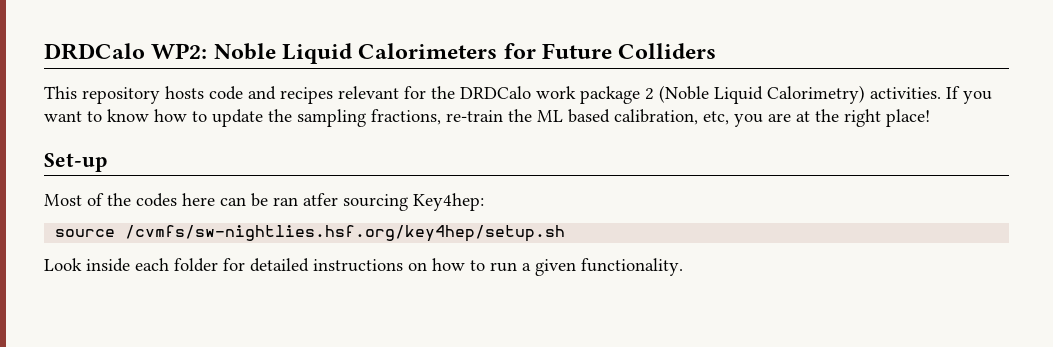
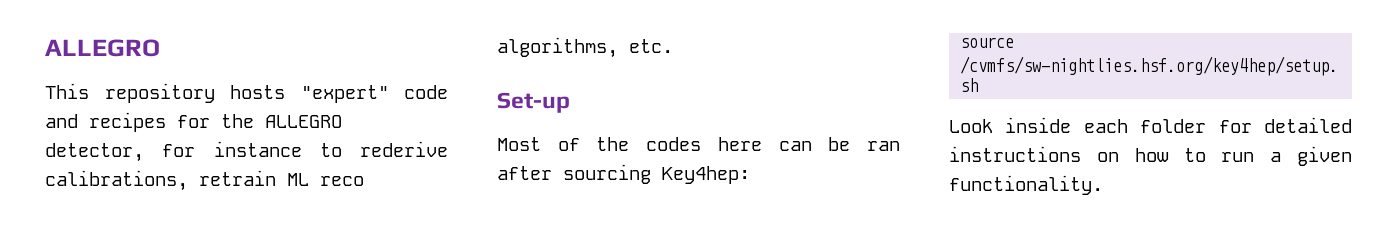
[44,43,717,64] DRDCalo WP2: Noble Liquid Calorimeters for Future Colliders -> [45,39,160,57] ALLEGRO
(204, 92) none -> [300,85,389,103] "expert"
[338,86,399,99] relevant -> (166, 122) none
[460,85,992,104] [44,109,930,127] DRDCalo work package 2 (Noble Liquid Calorimetry) activities. If you want to know how to update the sampling fractions, re-train the ML based calibration, etc, you are at the right place! -> [265,115,342,128] [45,141,448,162] [45,170,364,191] [497,37,673,58] ALLEGRO detector, for instance to rederive calibrations, retrain ML reco algorithms, etc.
[303,193,338,206] atfer -> [497,166,552,180] after

